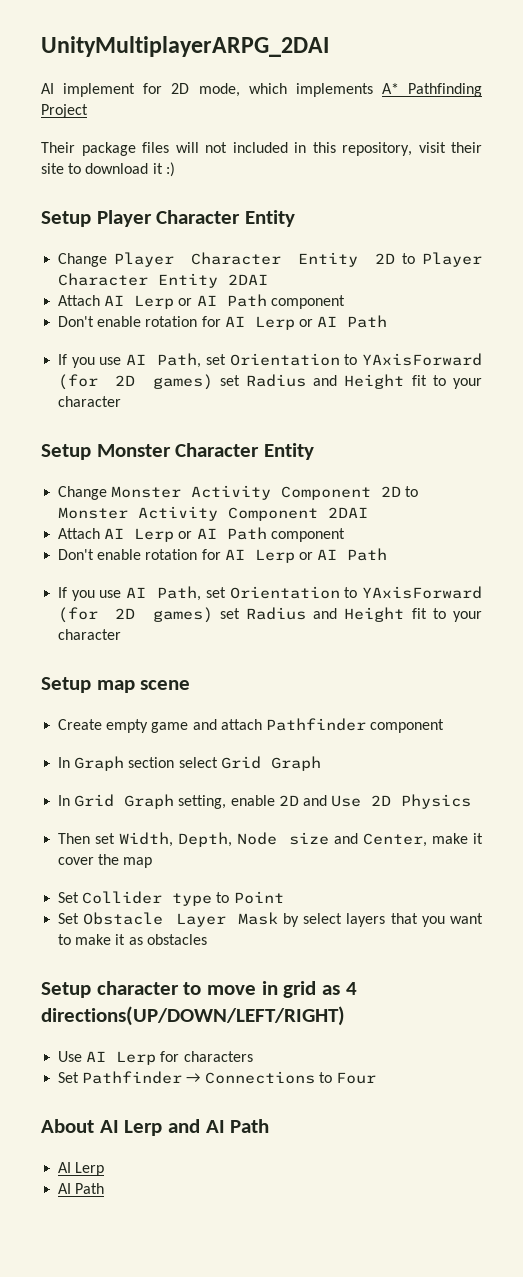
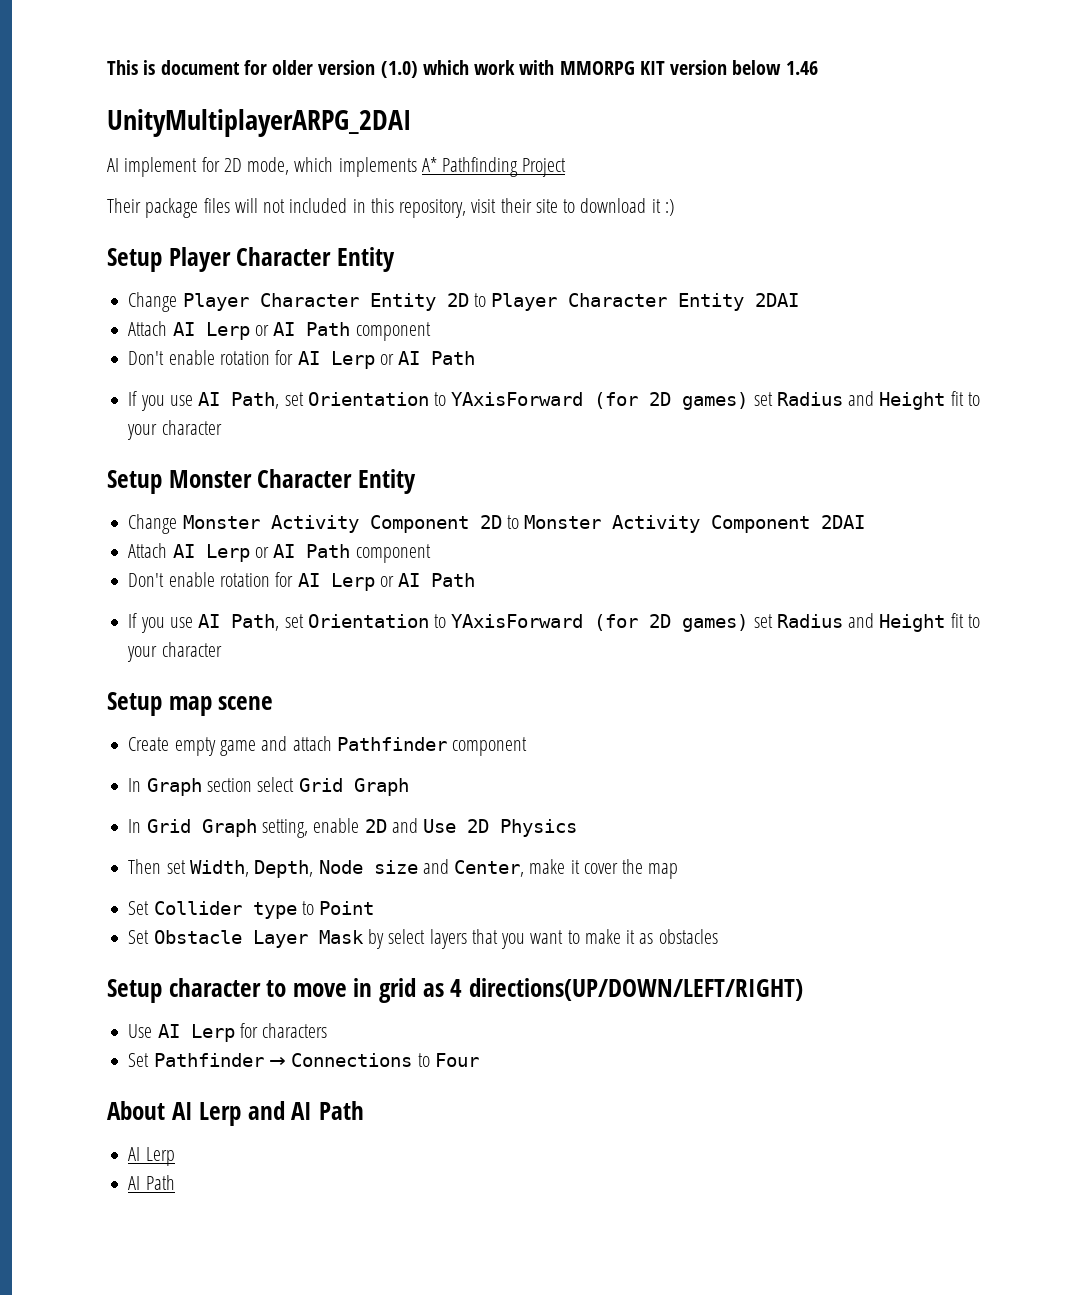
(41, 46) none -> [107,60,818,78] This is document for older version (1.0) which work with MMORPG KIT version below 1.46 //

